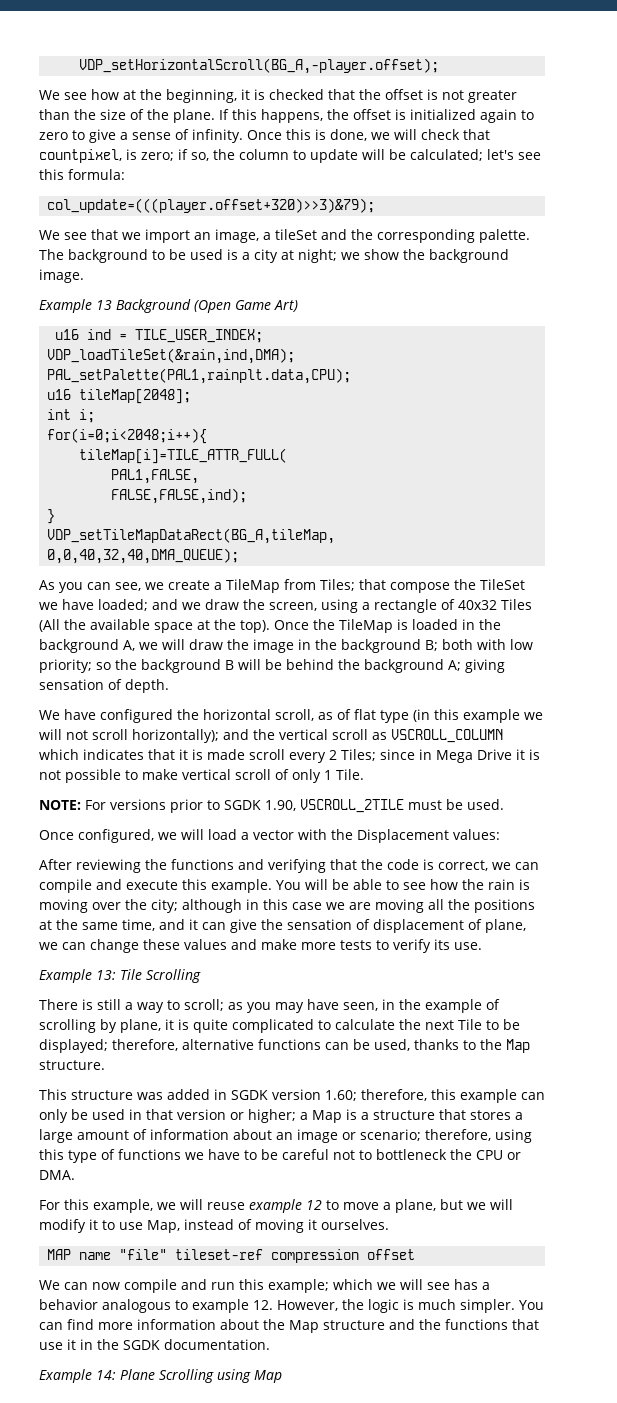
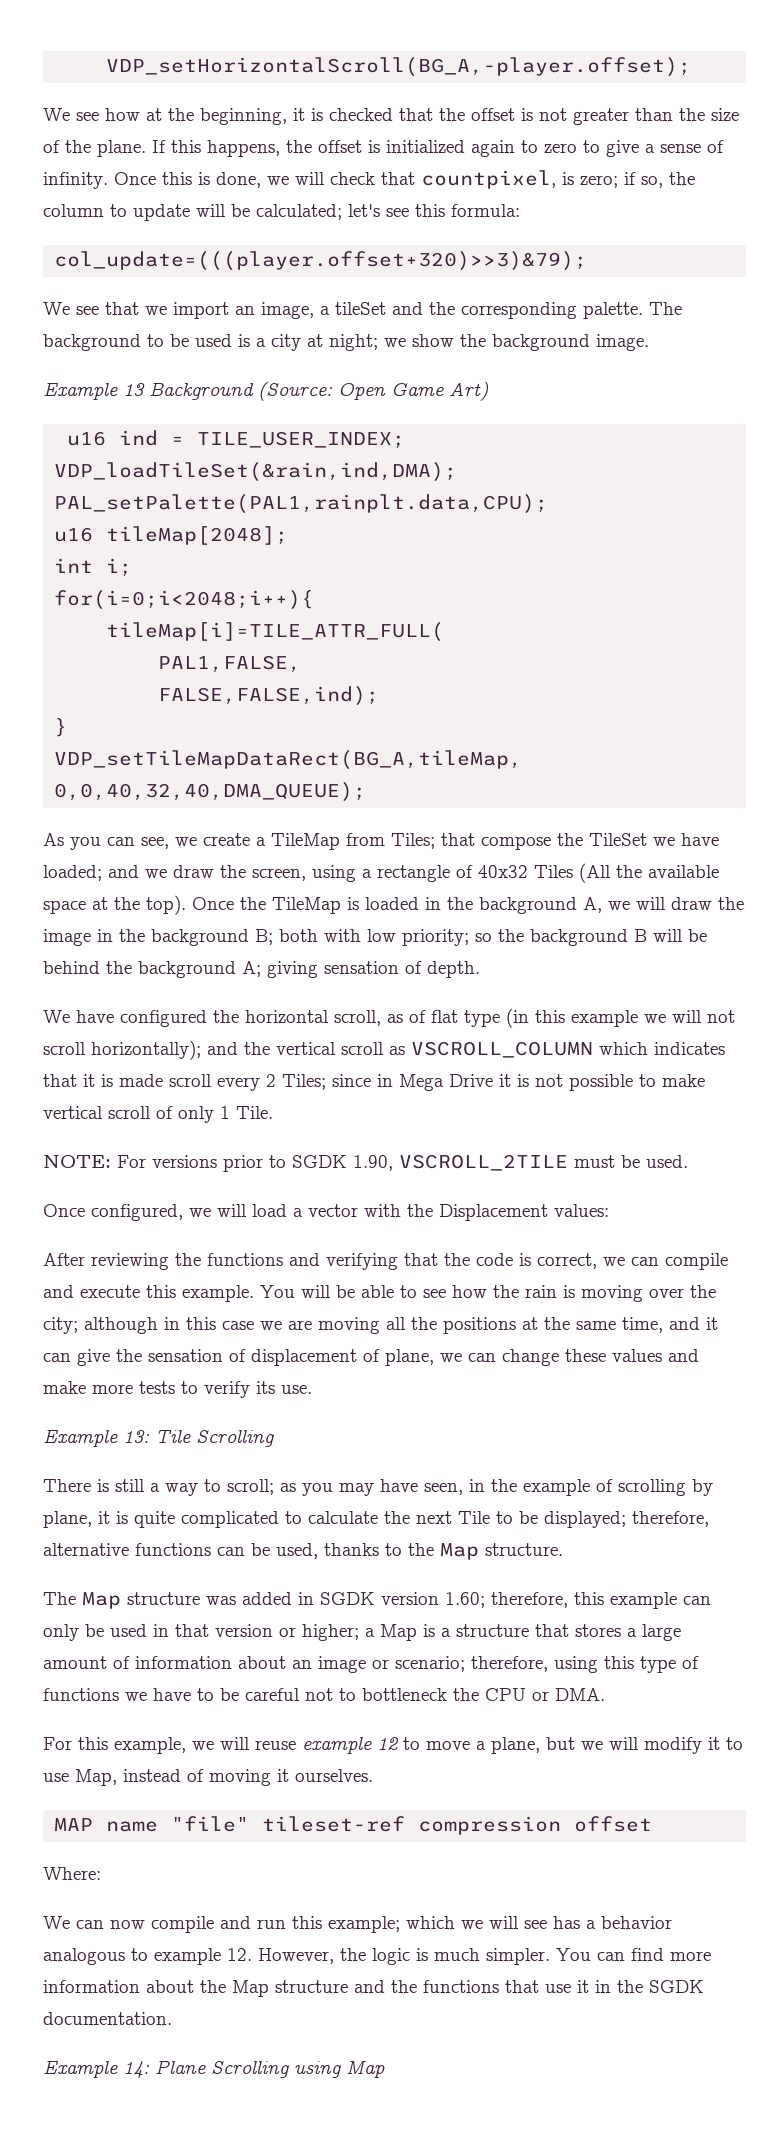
[194,300,231,313] (Open -> [258,381,386,401] (Source: Open
[39,1089,67,1100] This -> [43,1592,121,1609] The Map
(416, 1254) none -> [43,1867,101,1880] // Where:

